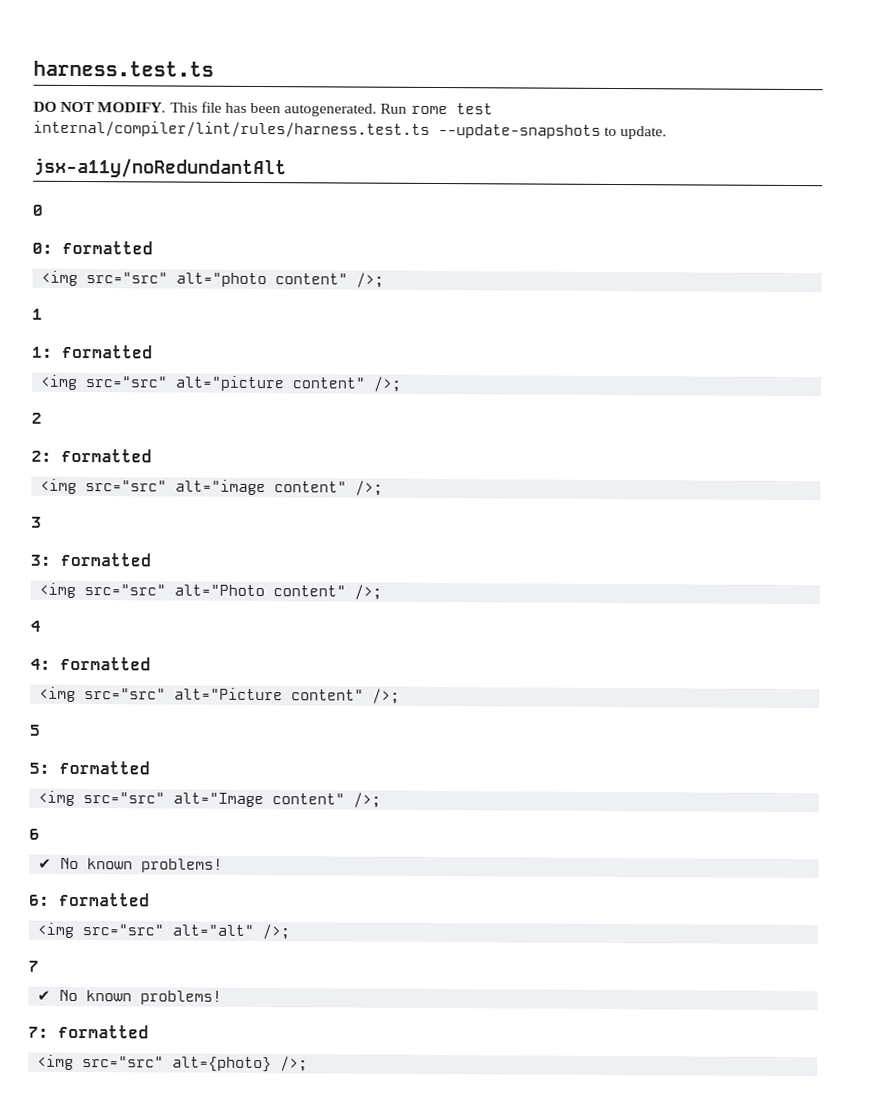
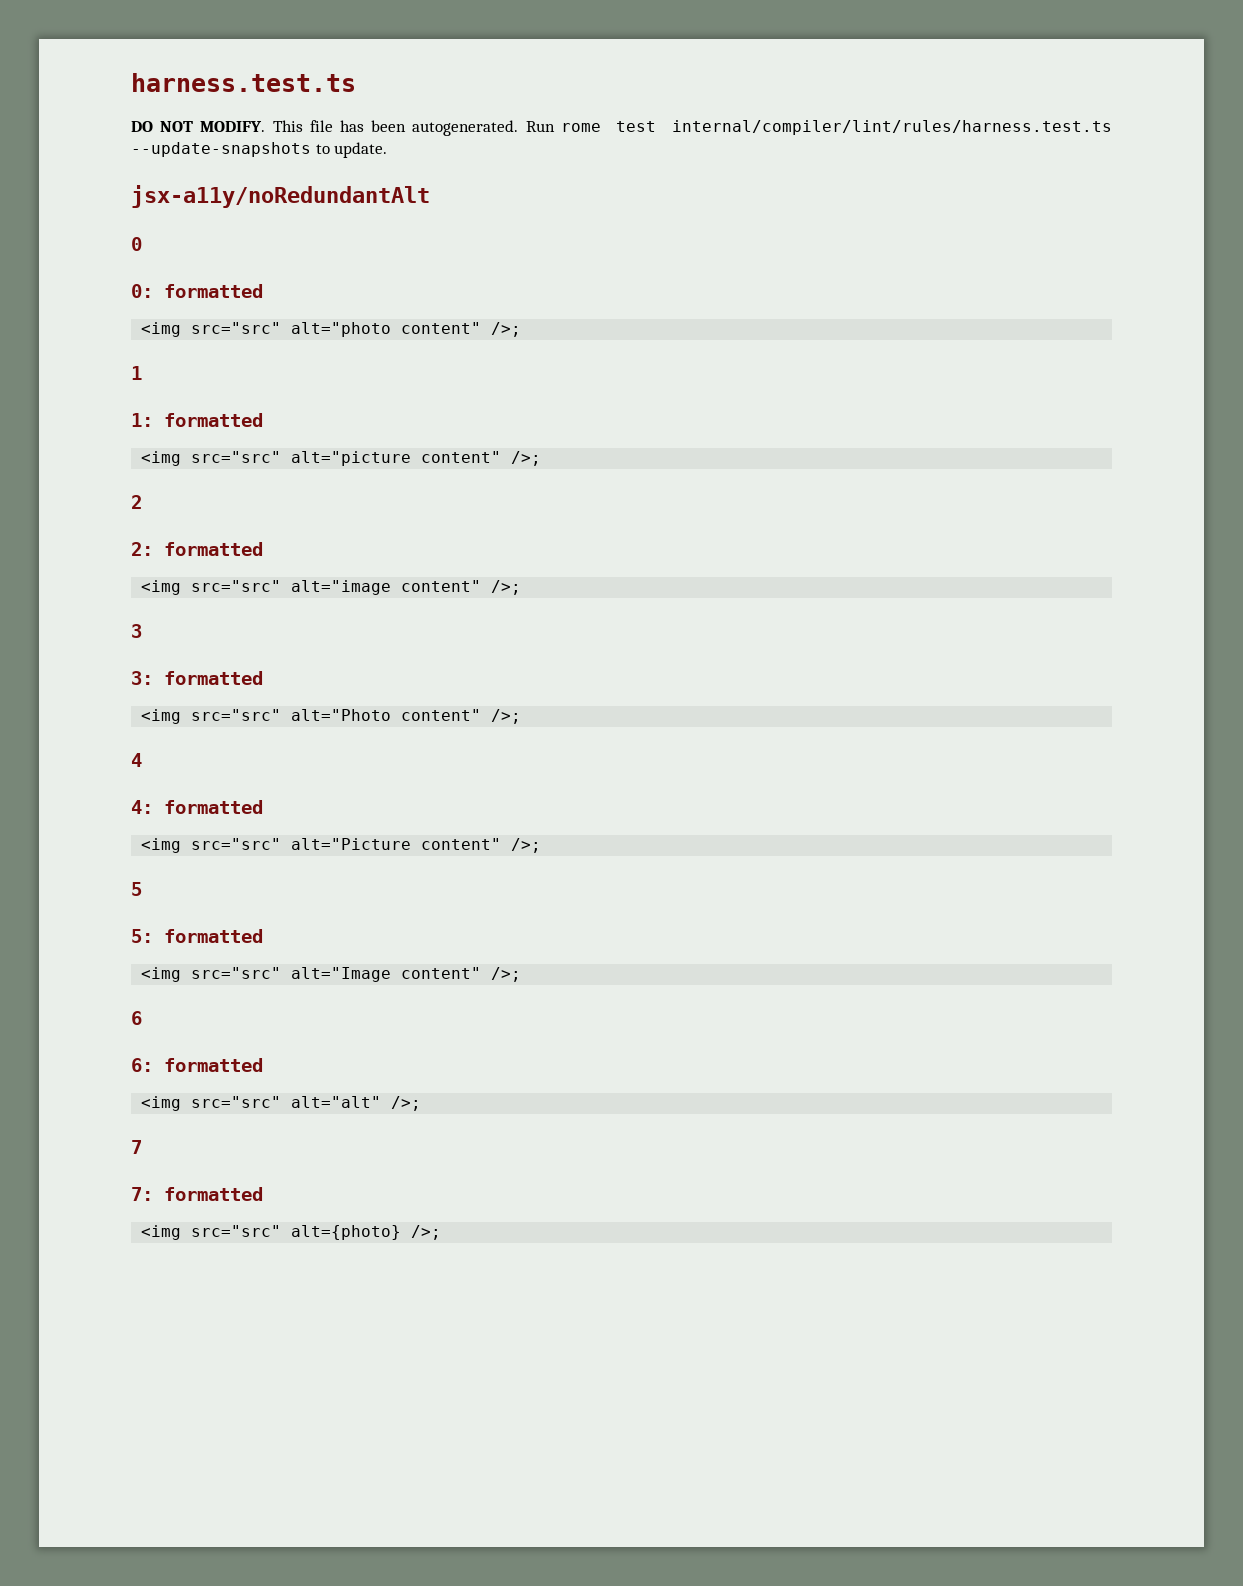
[38,857,224,873] // ✔ No known problems! -> (142, 1018) none
[37,989,223,1005] // ✔ No known problems! -> (142, 1147) none

